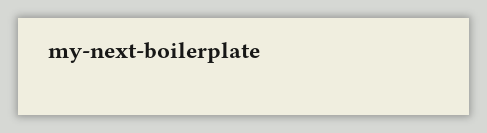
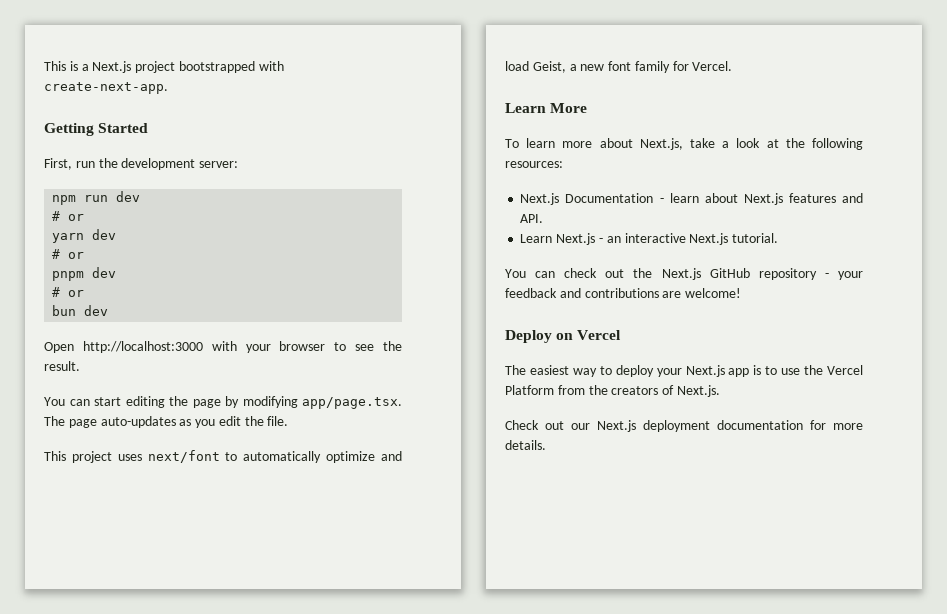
[48,42,260,63] my-next-boilerplate -> [44,61,284,73] [44,82,168,94] [44,123,149,136] [44,158,239,170] [52,191,141,205] [52,211,85,221] [52,229,117,243] [52,249,85,259] [52,267,117,281] [52,287,85,297] [52,305,109,316] [44,341,402,353] [44,361,80,371] [44,396,402,409] [44,416,289,428] [44,450,402,463] [505,61,733,73] [505,103,588,113] [505,138,863,150] [505,161,563,168] [520,193,863,205] [520,214,544,223] [520,233,779,245] [505,268,863,280] [505,288,742,298] [505,330,622,343] [505,365,863,377] [505,385,720,397] [505,420,863,432] [505,440,546,450] This is a Next.js project bootstrapped with create-next-app. // Getting Started // First, run the development server: // npm run dev // # or // yarn dev // # or // pnpm dev // # or // bun dev // Open http://localhost:3000 with your browser to see the result. // You can start editing the page by modifying app/page.tsx. The page auto-updates as you edit the file. // This project uses next/font to automatically optimize and load Geist, a new font family for Vercel. // Learn More // To learn more about Next.js, take a look at the following resources: // Next.js Documentation - learn about Next.js features and API. // Learn Next.js - an interactive Next.js tutorial. // You can check out the Next.js GitHub repository - your feedback and contributions are welcome! // Deploy on Vercel // The easiest way to deploy your Next.js app is to use the Vercel Platform from the creators of Next.js. // Check out our Next.js deployment documentation for more details.

